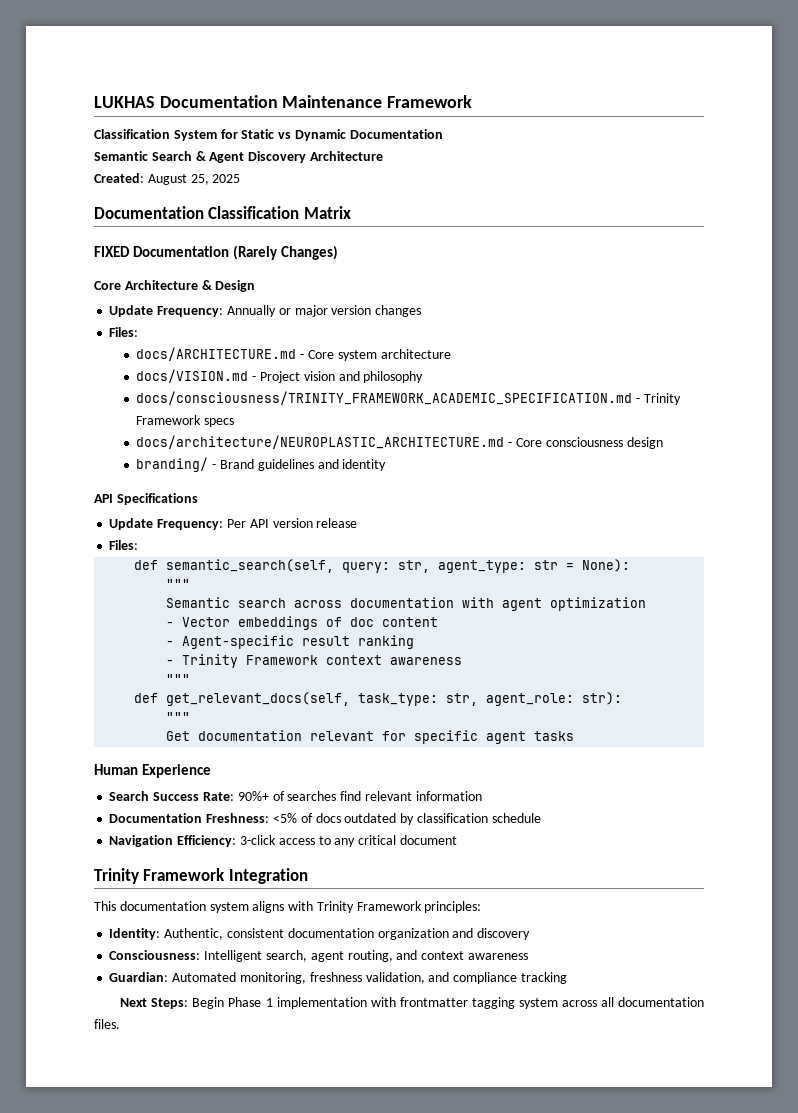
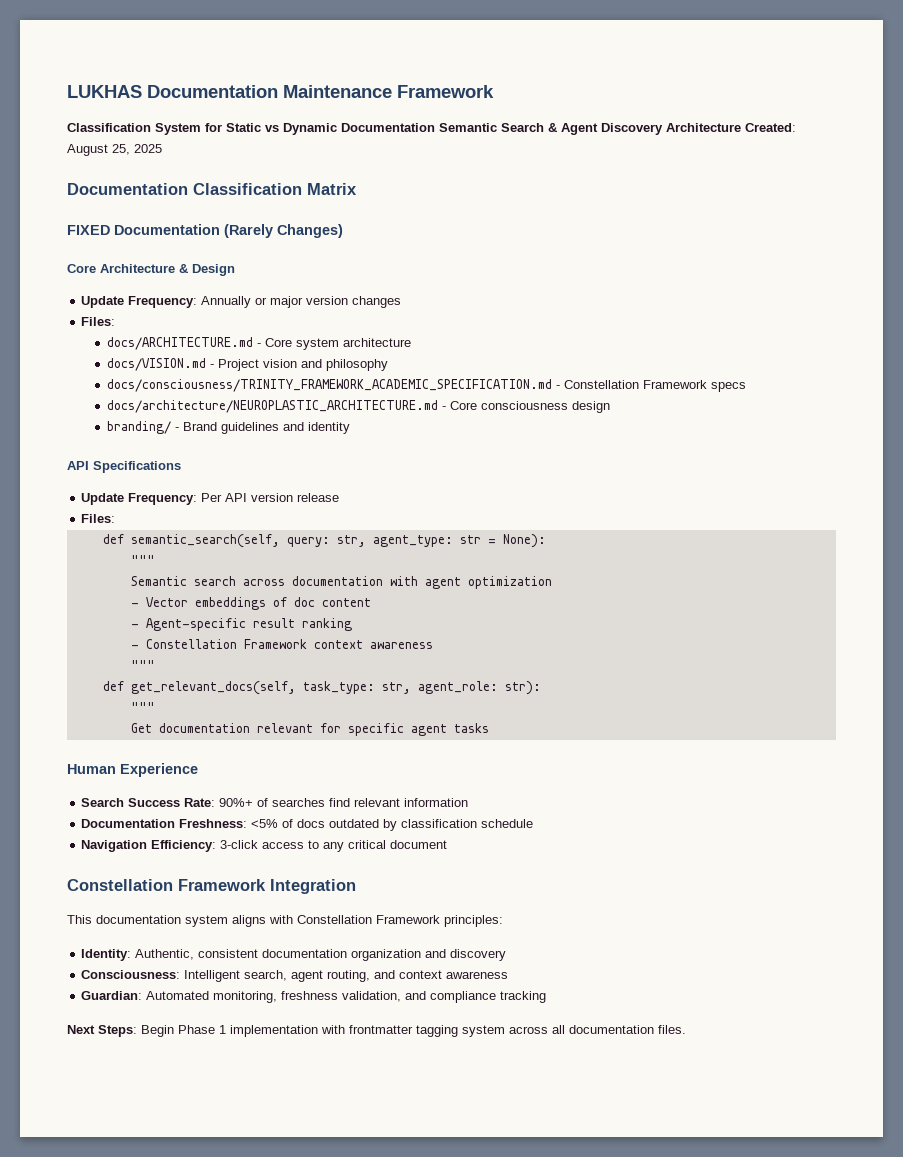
(443, 134) // -> (435, 127) none
(383, 156) // -> (741, 127) none
[643,393,681,405] Trinity -> [563,380,639,389] Constellation
[182,654,239,668] Trinity -> [145,639,237,649] Constellation
[94,868,139,884] Trinity -> [67,879,173,891] Constellation
[316,901,354,913] Trinity -> [297,915,372,924] Constellation

